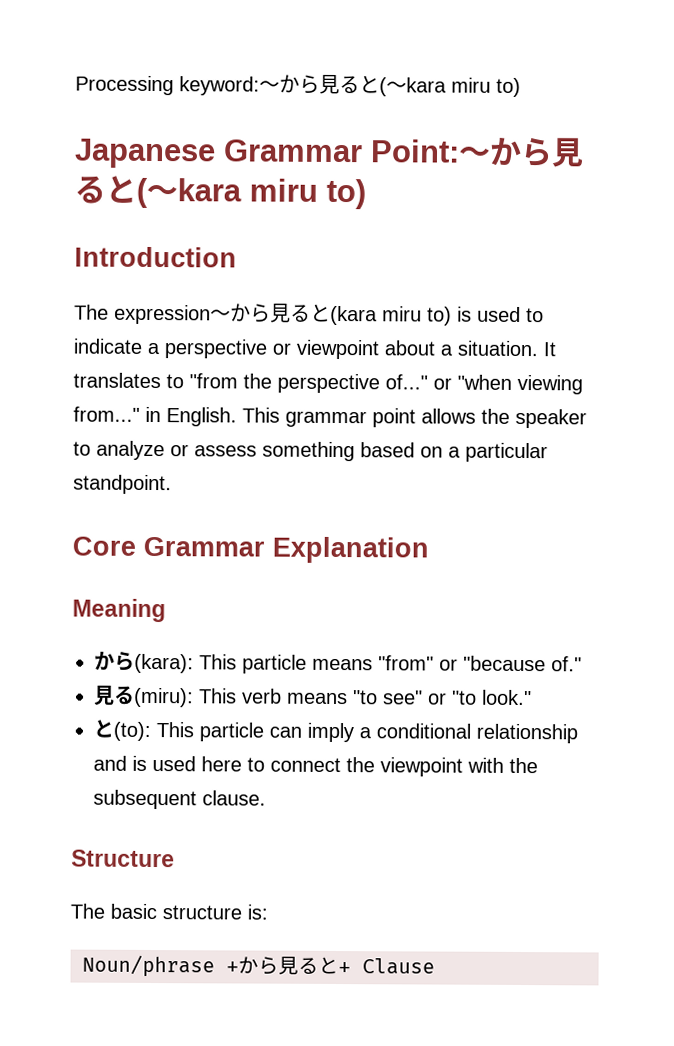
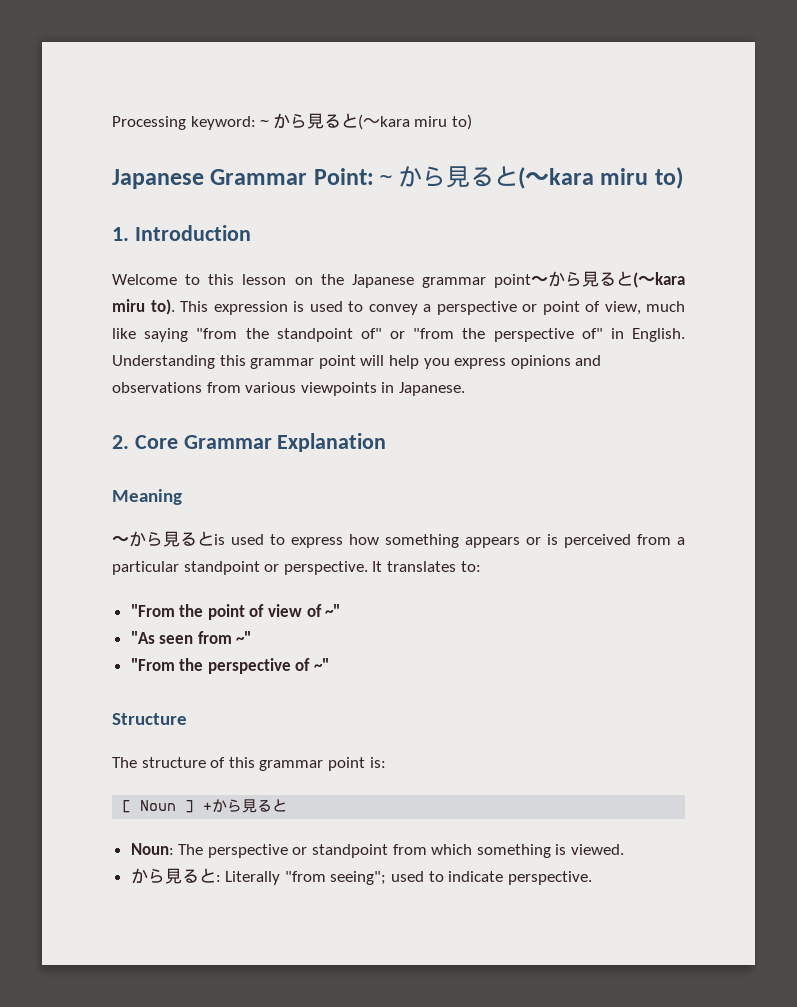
(366, 194) none -> [112,227,129,241] 1.
[74,303,544,326] [73,338,142,354] The expression〜から見ると(kara miru to) is used to indicate -> [112,271,685,288] [112,299,418,315] Welcome to this lesson on the Japanese grammar point〜から見ると(〜kara miru to). This expression is used to convey
[296,339,556,360] [73,372,583,395] [73,406,587,429] [73,440,548,463] [73,474,172,495] [72,536,429,564] [72,598,166,623] [94,651,582,674] [94,684,532,708] [93,719,578,744] [93,755,538,777] [93,789,266,810] [71,849,175,868] [70,903,268,920] [82,954,435,978] viewpoint about a situation. It translates to "from the perspective of..." or "when viewing from..." in English. This grammar point allows the speaker to analyze or assess something based on a particular standpoint. // Core Grammar Explanation // Meaning // から(kara): This particle means "from" or "because of." // 見る(miru): This verb means "to see" or "to look." // と(to): This particle can imply a conditional relationship and is used here to connect the viewpoint with the subsequent clause. // Structure // The basic structure is: // Noun/phrase +から見ると+ Clause -> [542,301,685,315] [112,328,685,342] [112,355,602,369] [112,382,465,396] [112,433,387,452] [112,489,182,505] [112,531,685,548] [112,561,481,575] [130,604,341,620] [130,631,252,644] [130,658,330,674] [112,713,187,725] [112,757,386,771] [122,799,288,813] [130,843,625,858] [130,868,592,885] point of view, much like saying "from the standpoint of" or "from the perspective of" in English. Understanding this grammar point will help you express opinions and observations from various viewpoints in Japanese. // 2. Core Grammar Explanation // Meaning // 〜から見るとis used to express how something appears or is perceived from a particular standpoint or perspective. It translates to: // "From the point of view of ~" // "As seen from ~" // "From the perspective of ~" // Structure // The structure of this grammar point is: // [ Noun ] +から見ると // Noun: The perspective or standpoint from which something is viewed. // から見ると: Literally "from seeing"; used to indicate perspective.

